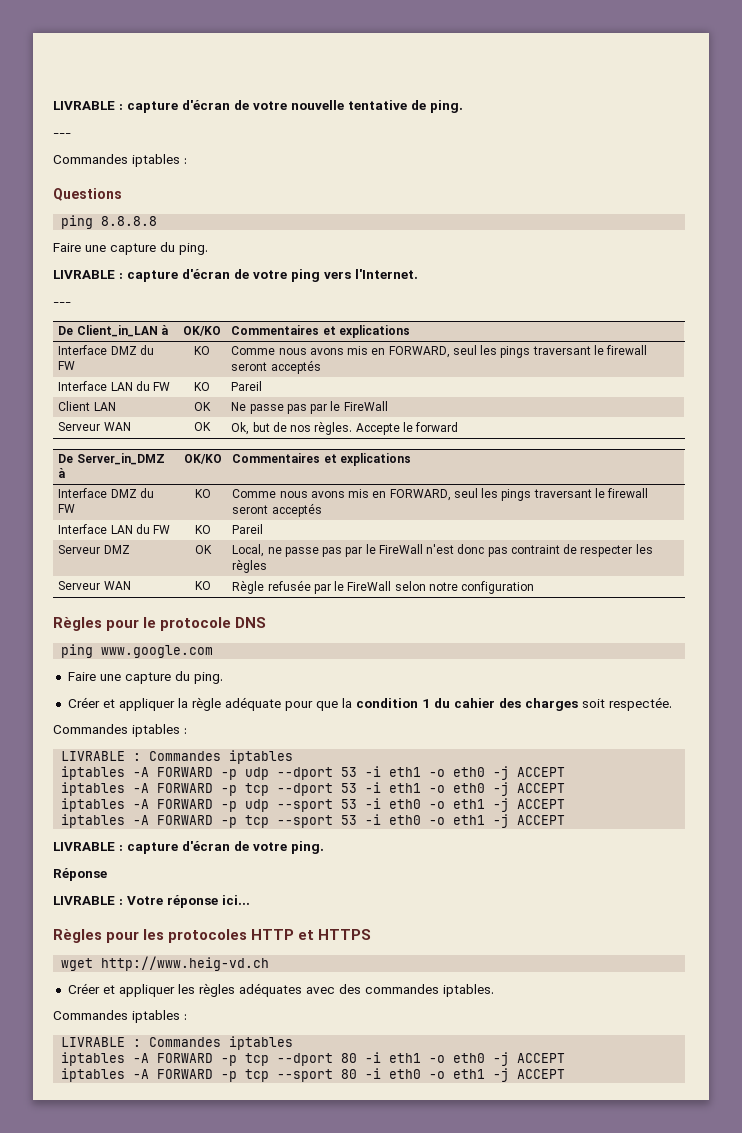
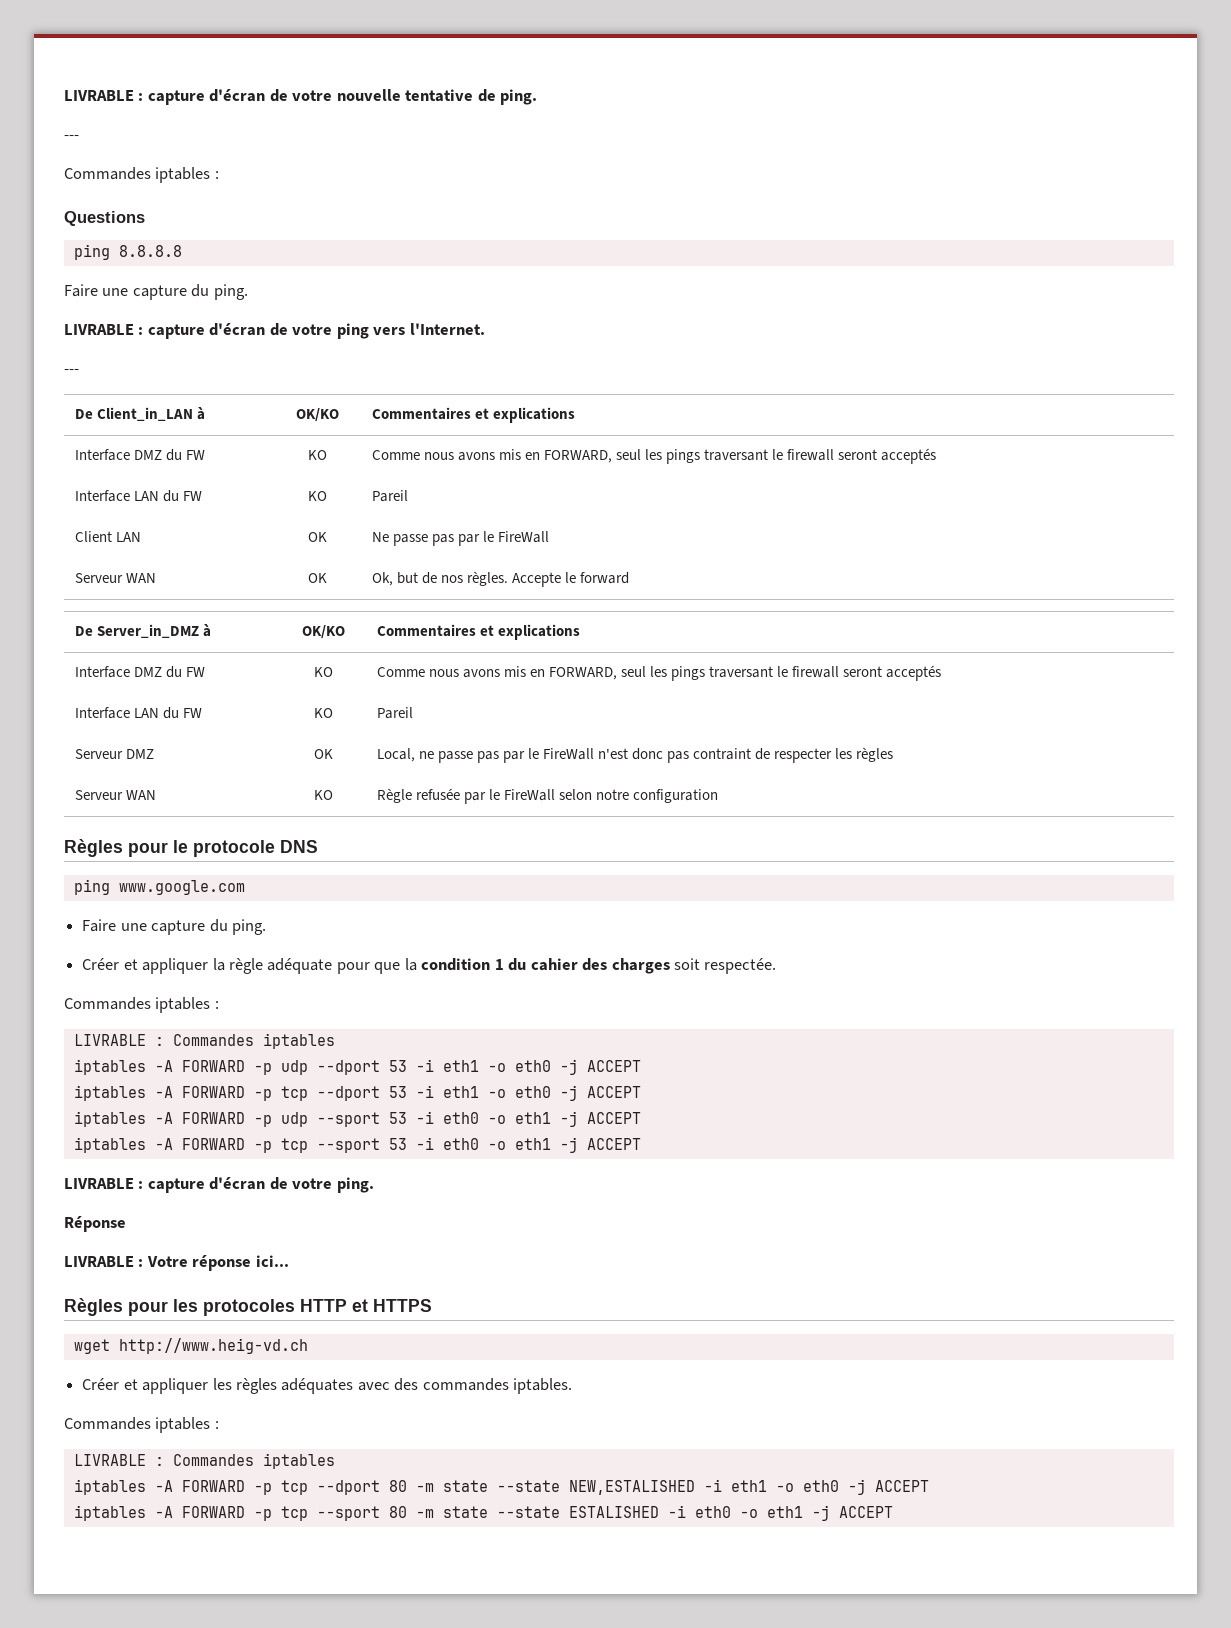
(358, 1058) none -> [415,1480,695,1495] -m state --state NEW,ESTALISHED
(358, 1074) none -> [415,1506,659,1518] -m state --state ESTALISHED

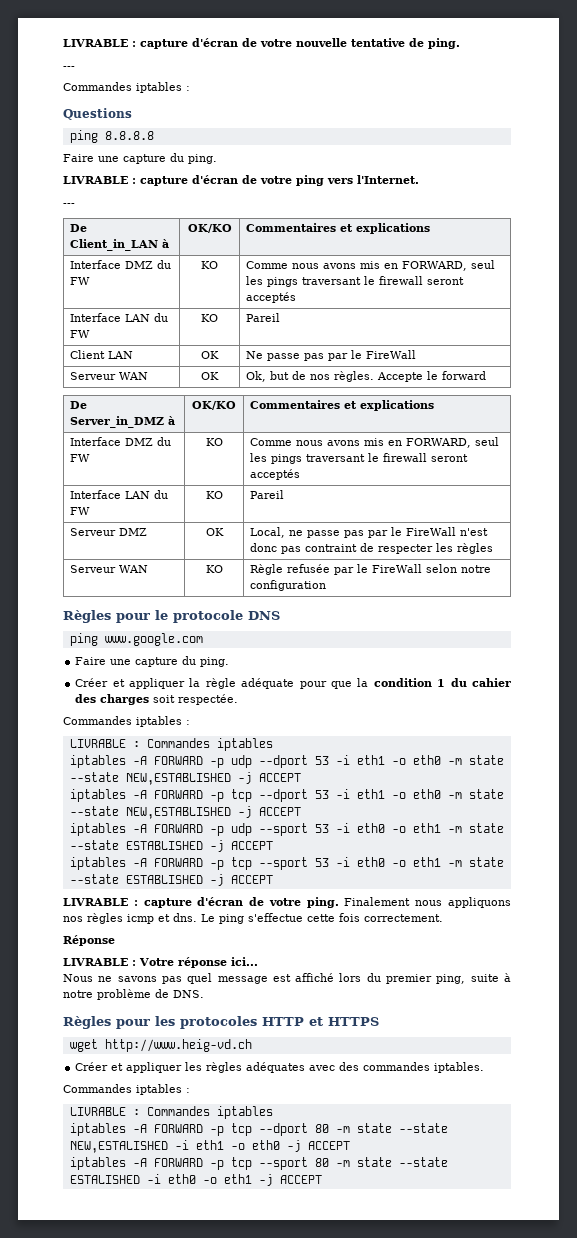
(551, 1066) none -> [447,755,504,765] [69,772,231,785] -m state --state NEW,ESTABLISHED
(551, 1092) none -> [447,789,504,799] [69,806,231,819] -m state --state NEW,ESTABLISHED
(551, 1118) none -> [447,823,504,833] [69,840,203,850] -m state --state ESTABLISHED
(551, 1144) none -> [447,857,504,867] [69,874,203,884] -m state --state ESTABLISHED
(374, 1185) none -> [344,897,511,908] [63,913,443,924] Finalement nous appliquons nos règles icmp et dns. Le ping s'effectue cette fois correctement.
(289, 1261) none -> [63,973,512,984] [63,989,204,1000] // Nous ne savons pas quel message est affiché lors du premier ping, suite à notre problème de DNS.

